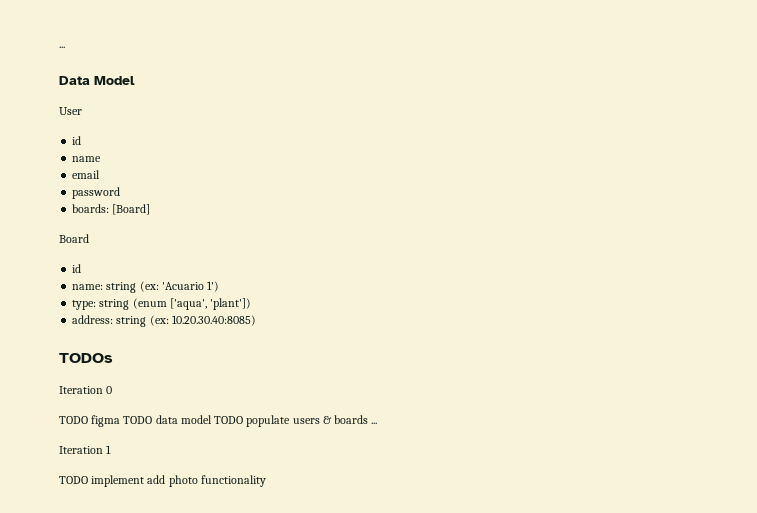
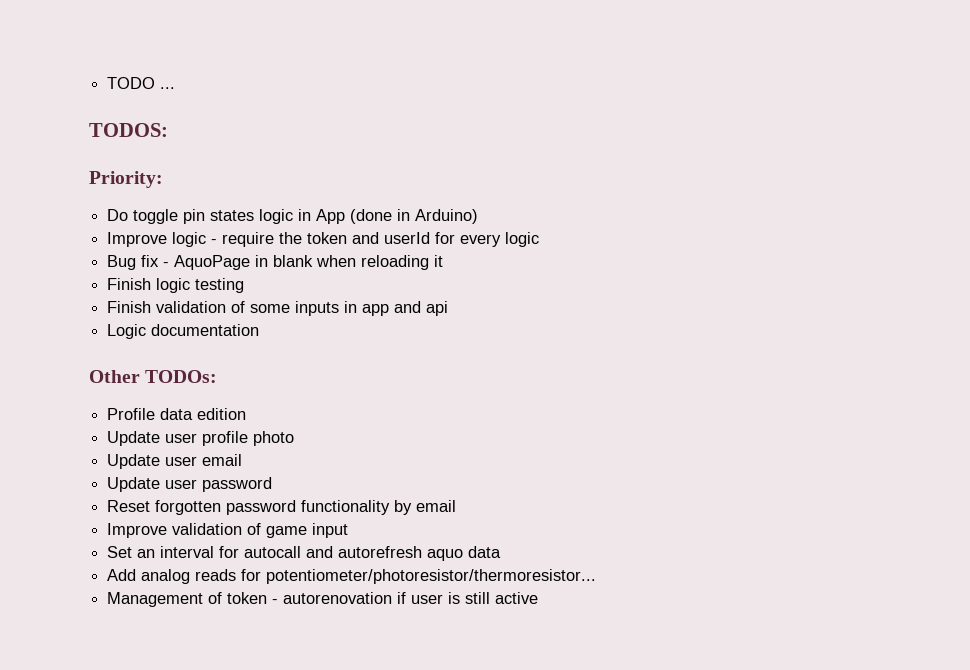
[59,46,65,48] [59,76,135,85] [59,107,82,115] [72,136,82,145] [72,156,102,162] [72,170,101,179] ... // Data Model // User // id // name // email // -> [107,77,176,89] [89,123,168,137] [89,171,163,188] [107,209,479,224] [107,232,540,247] [107,255,444,270] [107,278,245,293] [107,301,449,316] [107,324,260,339] [89,370,218,383] [107,408,247,420] [107,431,295,446] [107,454,243,469] [107,477,198,492] TODO ... // TODOS: // Priority: // Do toggle pin states logic in App (done in Arduino) // Improve logic - require the token and userId for every logic // Bug fix - AquoPage in blank when reloading it // Finish logic testing // Finish validation of some inputs in app and api // Logic documentation // Other TODOs: // Profile data edition // Update user profile photo // Update user email // Update user
[72,204,151,215] [59,234,89,243] [72,264,82,273] [72,281,220,293] [72,298,252,310] [72,315,256,327] [59,353,113,363] [59,386,113,394] [59,415,378,427] [59,445,112,454] [59,475,266,487] boards: [Board] // Board // id // name: string (ex: 'Acuario 1') // type: string (enum ['aqua', 'plant']) // address: string (ex: 10.20.30.40:8085) // TODOs // Iteration 0 // TODO figma TODO data model TODO populate users & boards ... // Iteration 1 // TODO implement add photo functionality -> [107,500,457,515] [107,523,349,538] [107,546,502,561] [107,569,597,584] [107,592,539,607] Reset forgotten password functionality by email // Improve validation of game input // Set an interval for autocall and autorefresh aquo data // Add analog reads for potentiometer/photoresistor/thermoresistor... // Management of token - autorenovation if user is still active

